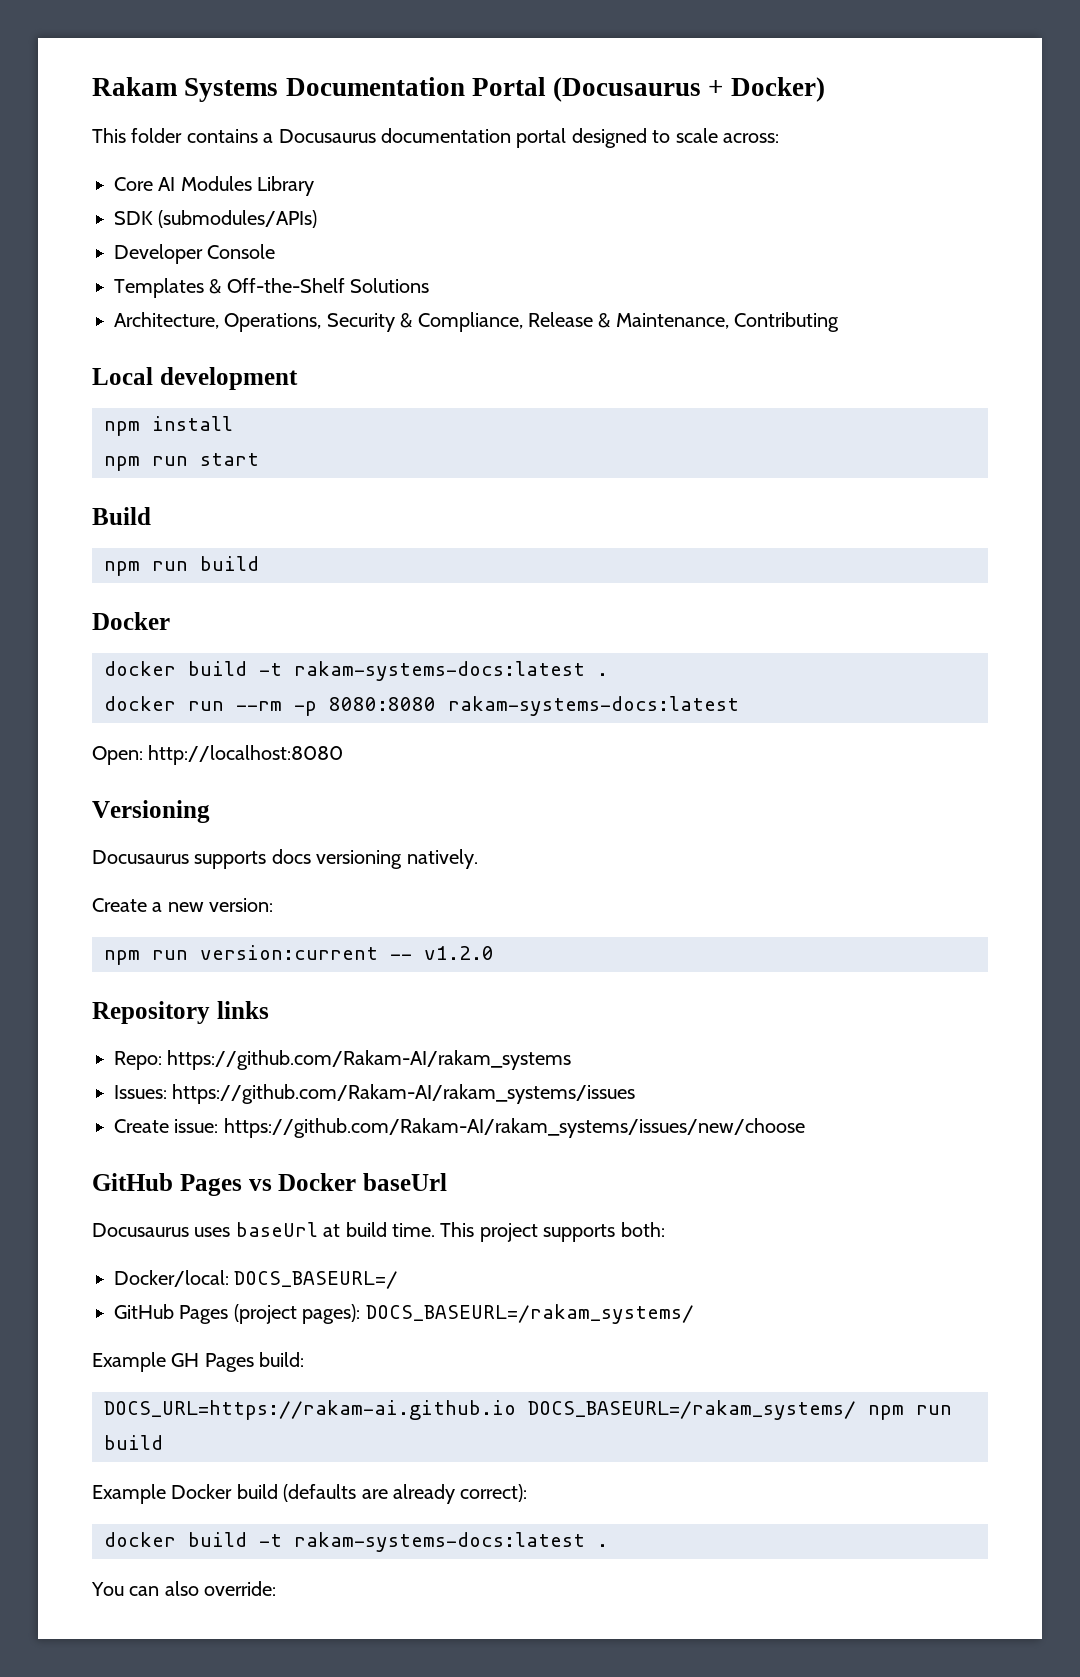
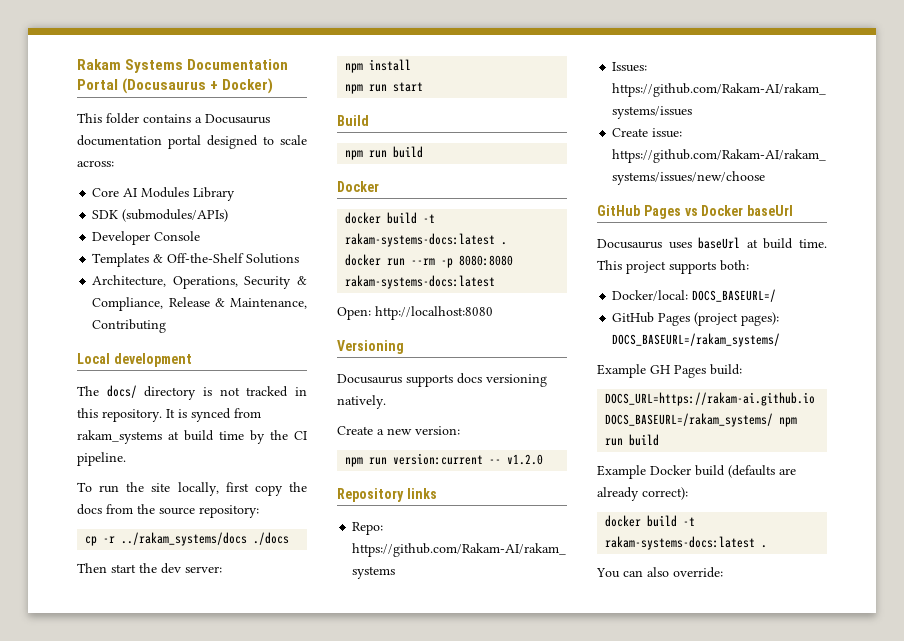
(298, 378) none -> [77,385,307,400] [77,408,261,422] [77,430,307,444] [77,452,126,466] [77,482,307,496] [77,504,259,518] [85,532,290,546] [77,563,222,574] // The docs/ directory is not tracked in this repository. It is synced from rakam_systems at build time by the CI pipeline. // To run the site locally, first copy the docs from the source repository: // cp -r ../rakam_systems/docs ./docs // Then start the dev server:

